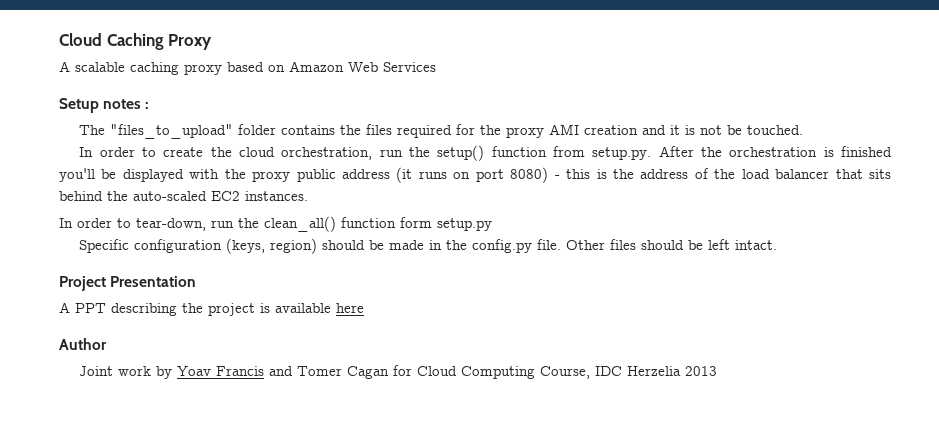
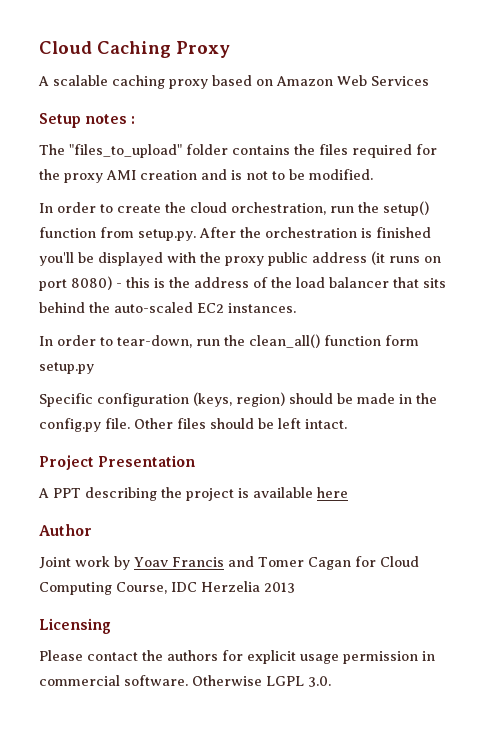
[670,125,681,135] it -> (227, 174) none
[727,125,804,135] be touched. -> [272,169,373,180] to be modified.
(718, 371) none -> [39,618,111,634] [39,650,435,664] [39,675,331,687] // Licensing // Please contact the authors for explicit usage permission in commercial software. Otherwise LGPL 3.0.

